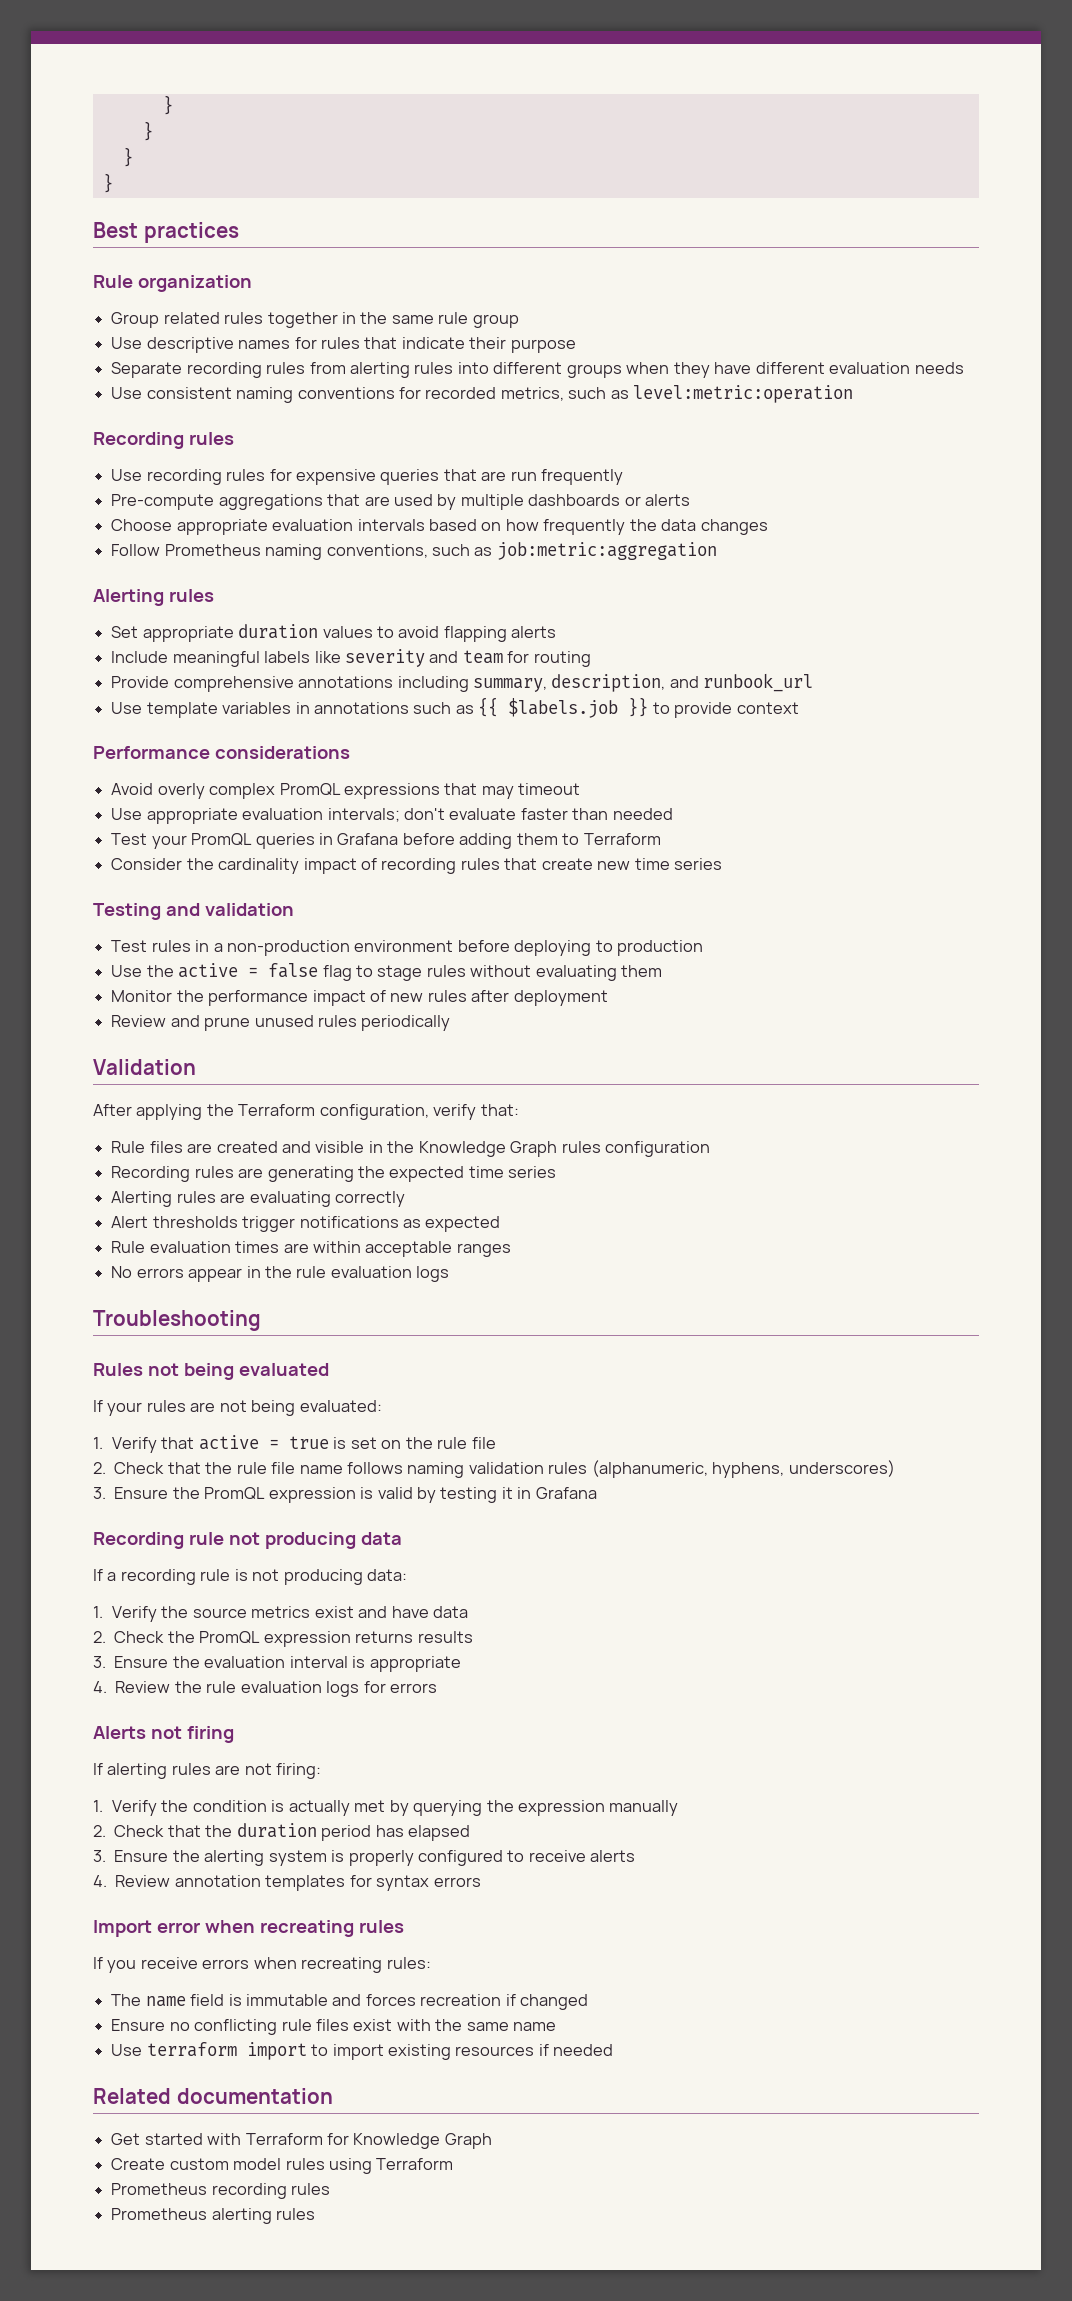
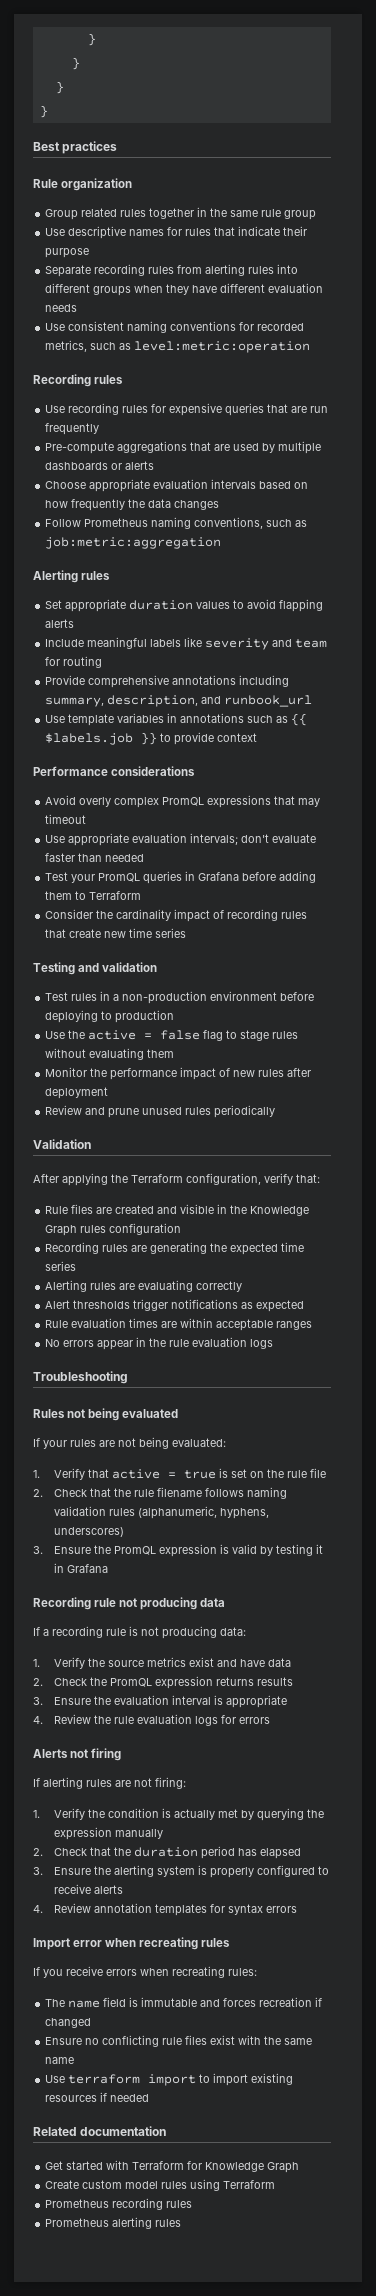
[271,1462,343,1474] file name -> [156,1487,202,1497] filename

